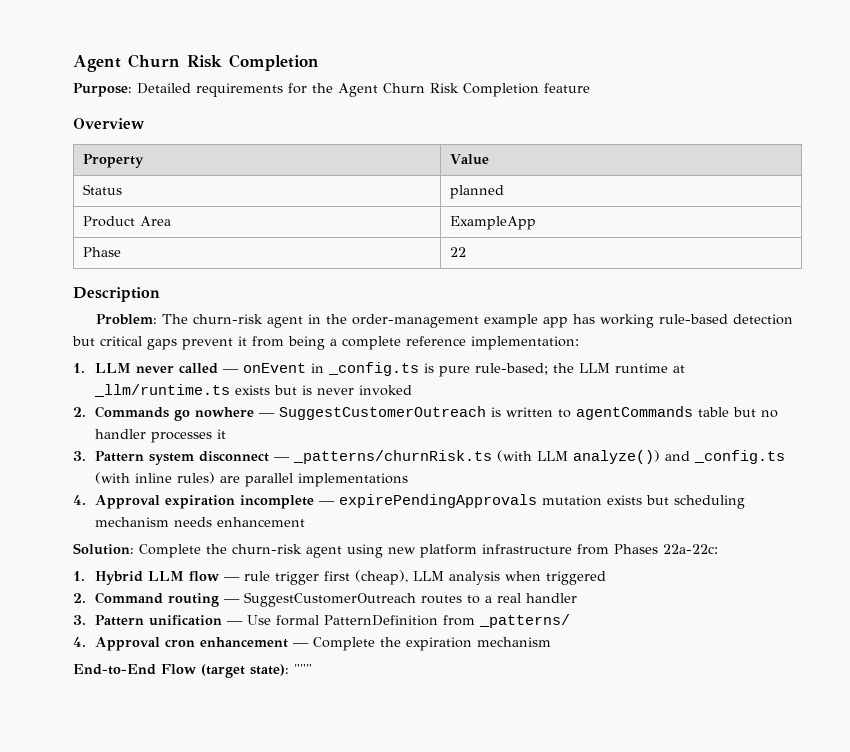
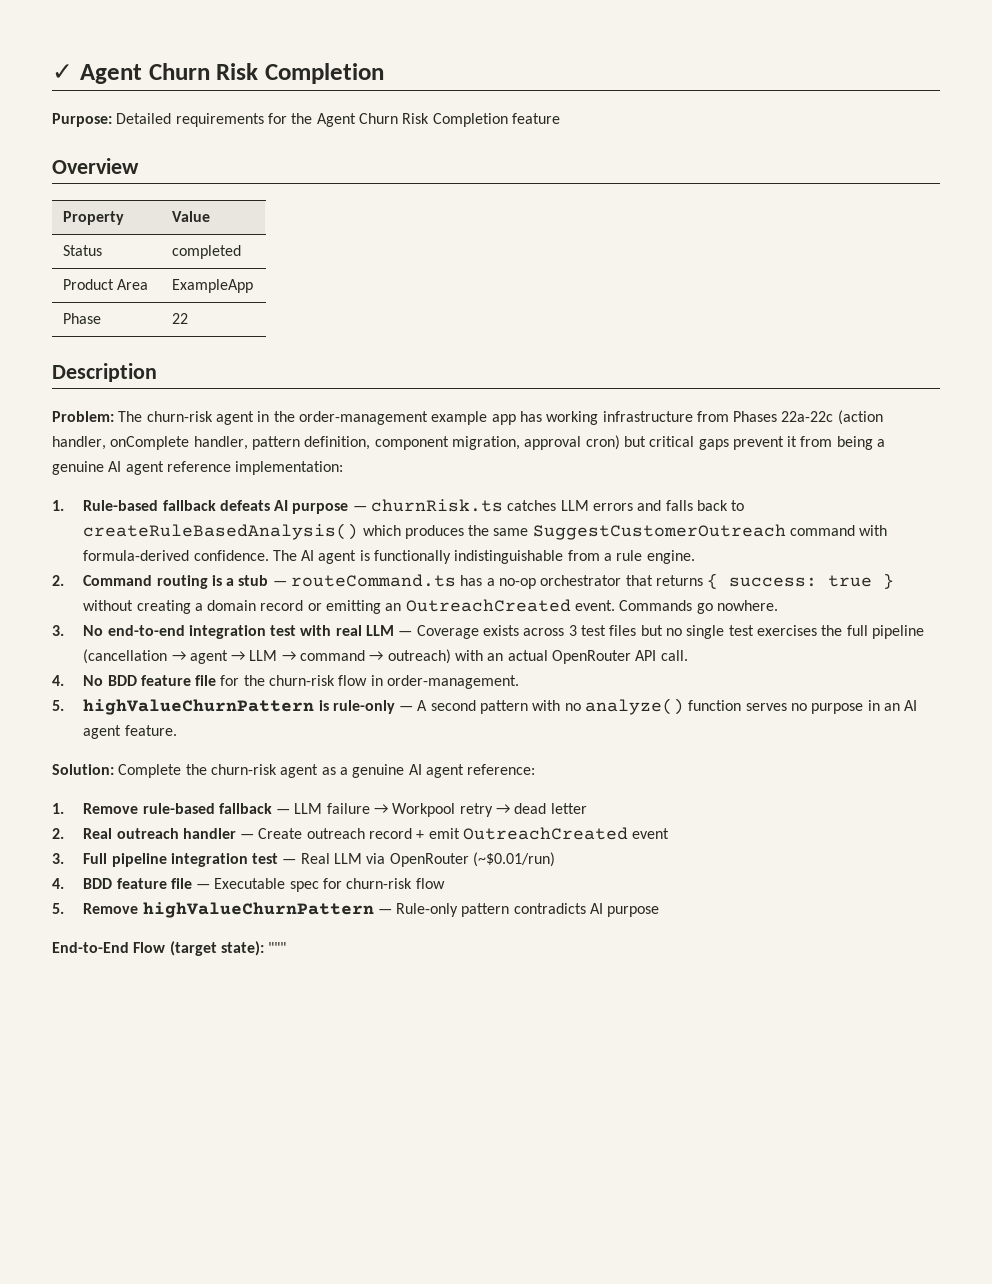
(73, 63) none -> [52,64,73,80] ✓
[449,185,504,199] planned -> [172,245,242,259] completed
[659,314,794,325] rule-based detection -> [602,410,883,425] [52,435,620,450] infrastructure from Phases 22a-22c (action handler, onComplete handler, pattern definition, component migration, approval cron)
[342,336,401,350] complete -> [52,461,164,475] genuine AI agent
[94,362,685,377] [93,384,412,397] [73,406,778,421] [94,429,226,443] [73,450,785,465] [94,472,408,487] [73,494,745,509] [94,517,305,527] LLM never called — onEvent in _config.ts is pure rule-based; the LLM runtime at _llm/runtime.ts exists but is never invoked // 2. Commands go nowhere — SuggestCustomerOutreach is written to agentCommands table but no handler processes it // 3. Pattern system disconnect — _patterns/churnRisk.ts (with LLM analyze()) and _config.ts (with inline rules) are parallel implementations // 4. Approval expiration incomplete — expirePendingApprovals mutation exists but scheduling mechanism needs enhancement -> [83,499,745,514] [83,523,888,540] [83,550,695,564] [52,573,895,589] [83,599,779,614] [52,625,924,639] [83,649,688,664] [52,675,520,689] [52,698,918,715] [83,725,177,739] Rule-based fallback defeats AI purpose — churnRisk.ts catches LLM errors and falls back to createRuleBasedAnalysis() which produces the same SuggestCustomerOutreach command with formula-derived confidence. The AI agent is functionally indistinguishable from a rule engine. // 2. Command routing is a stub — routeCommand.ts has a no-op orchestrator that returns { success: true } without creating a domain record or emitting an OutreachCreated event. Commands go nowhere. // 3. No end-to-end integration test with real LLM — Coverage exists across 3 test files but no single test exercises the full pipeline (cancellation → agent → LLM → command → outreach) with an actual OpenRouter API call. // 4. No BDD feature file for the churn-risk flow in order-management. // 5. highValueChurnPattern is rule-only — A second pattern with no analyze() function serves no purpose in an AI agent feature.
[347,544,718,558] [73,570,606,585] [73,592,577,607] [73,614,570,628] [73,637,551,651] using new platform infrastructure from Phases 22a-22c: // 1. Hybrid LLM flow — rule trigger first (cheap), LLM analysis when triggered // 2. Command routing — SuggestCustomerOutreach routes to a real handler // 3. Pattern unification — Use formal PatternDefinition from _patterns/ // 4. Approval cron enhancement — Complete the expiration mechanism -> [321,764,536,778] [52,803,587,817] [52,827,670,840] [52,852,556,867] [52,878,445,892] [52,902,660,918] as a genuine AI agent reference: // 1. Remove rule-based fallback — LLM failure → Workpool retry → dead letter // 2. Real outreach handler — Create outreach record + emit OutreachCreated event // 3. Full pipeline integration test — Real LLM via OpenRouter (~$0.01/run) // 4. BDD feature file — Executable spec for churn-risk flow // 5. Remove highValueChurnPattern — Rule-only pattern contradicts AI purpose

